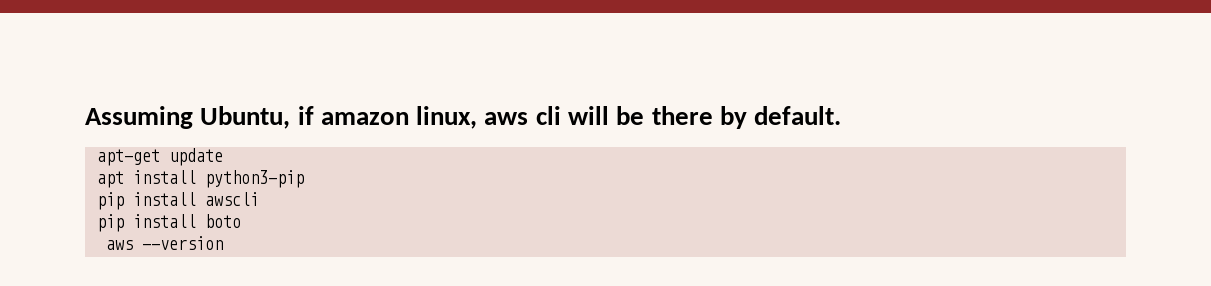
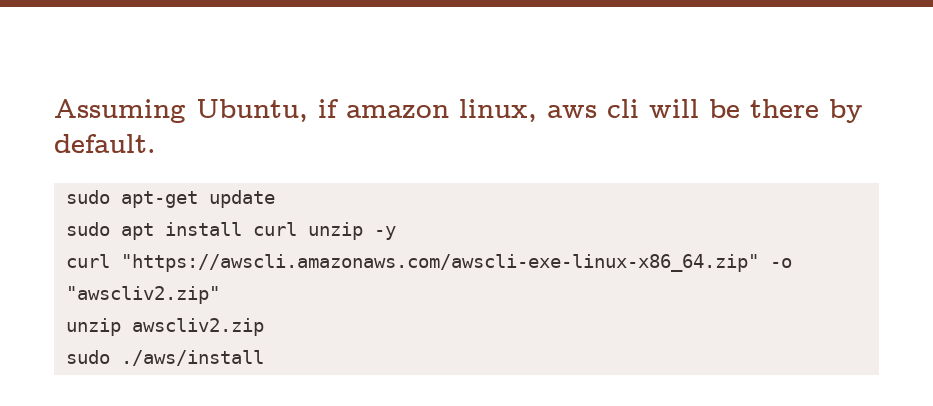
(842, 115) none -> [65,190,110,204] sudo
(223, 157) none -> [65,222,110,236] sudo
[205,170,304,188] [97,192,259,210] [97,214,241,232] [106,236,223,250] python3-pip // pip install awscli // pip install boto // aws --version -> [252,222,396,240] [65,254,792,272] [65,286,220,304] [65,318,264,336] [65,350,264,366] curl unzip -y // curl "https://awscli.amazonaws.com/awscli-exe-linux-x86_64.zip" -o "awscliv2.zip" // unzip awscliv2.zip // sudo ./aws/install

